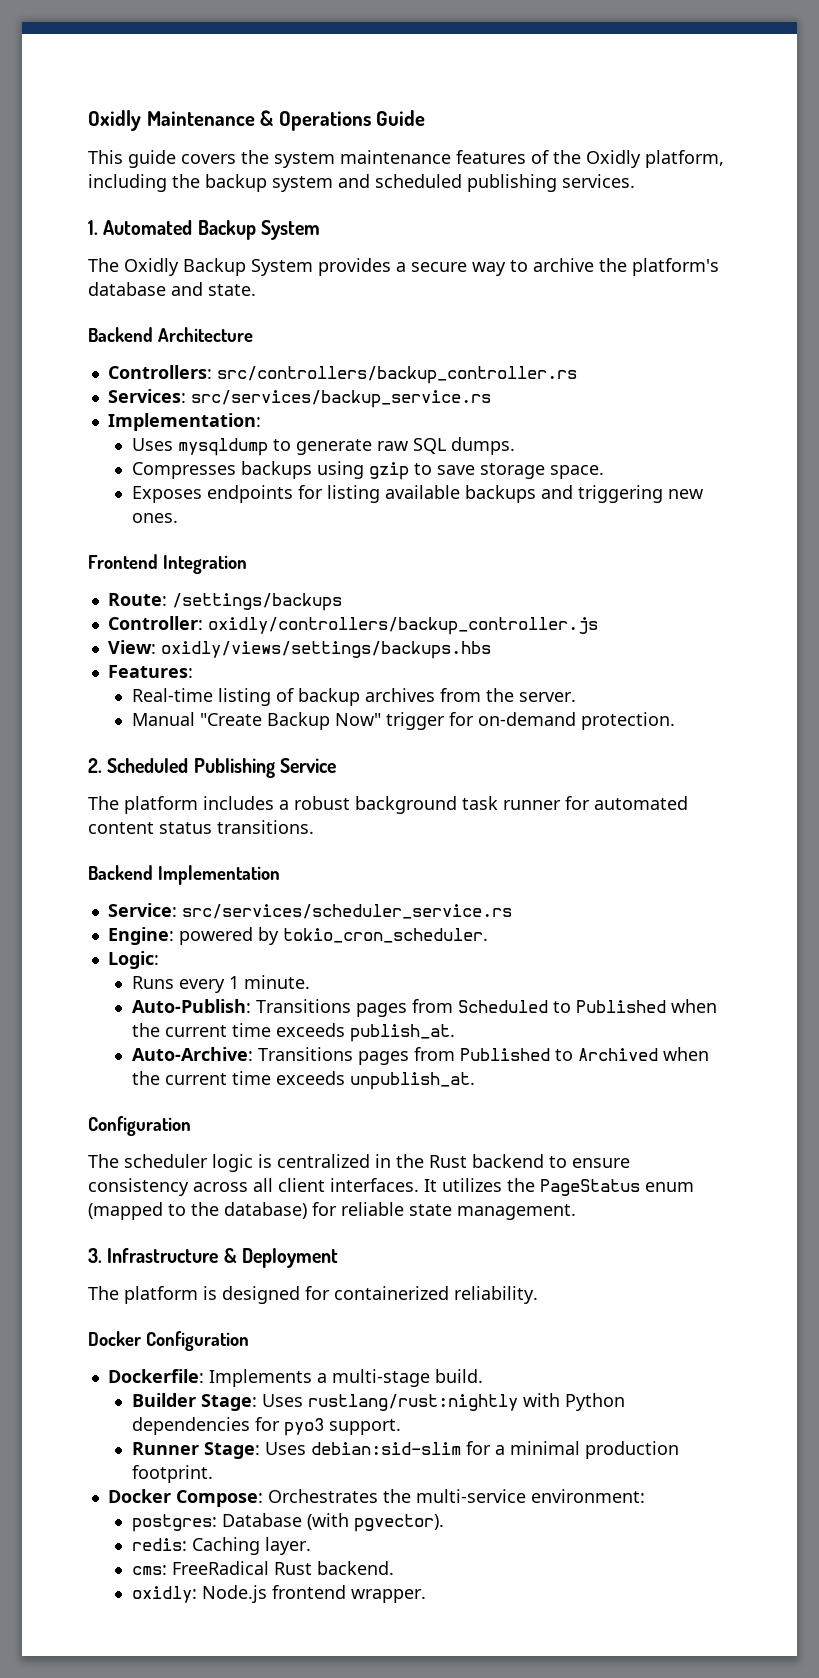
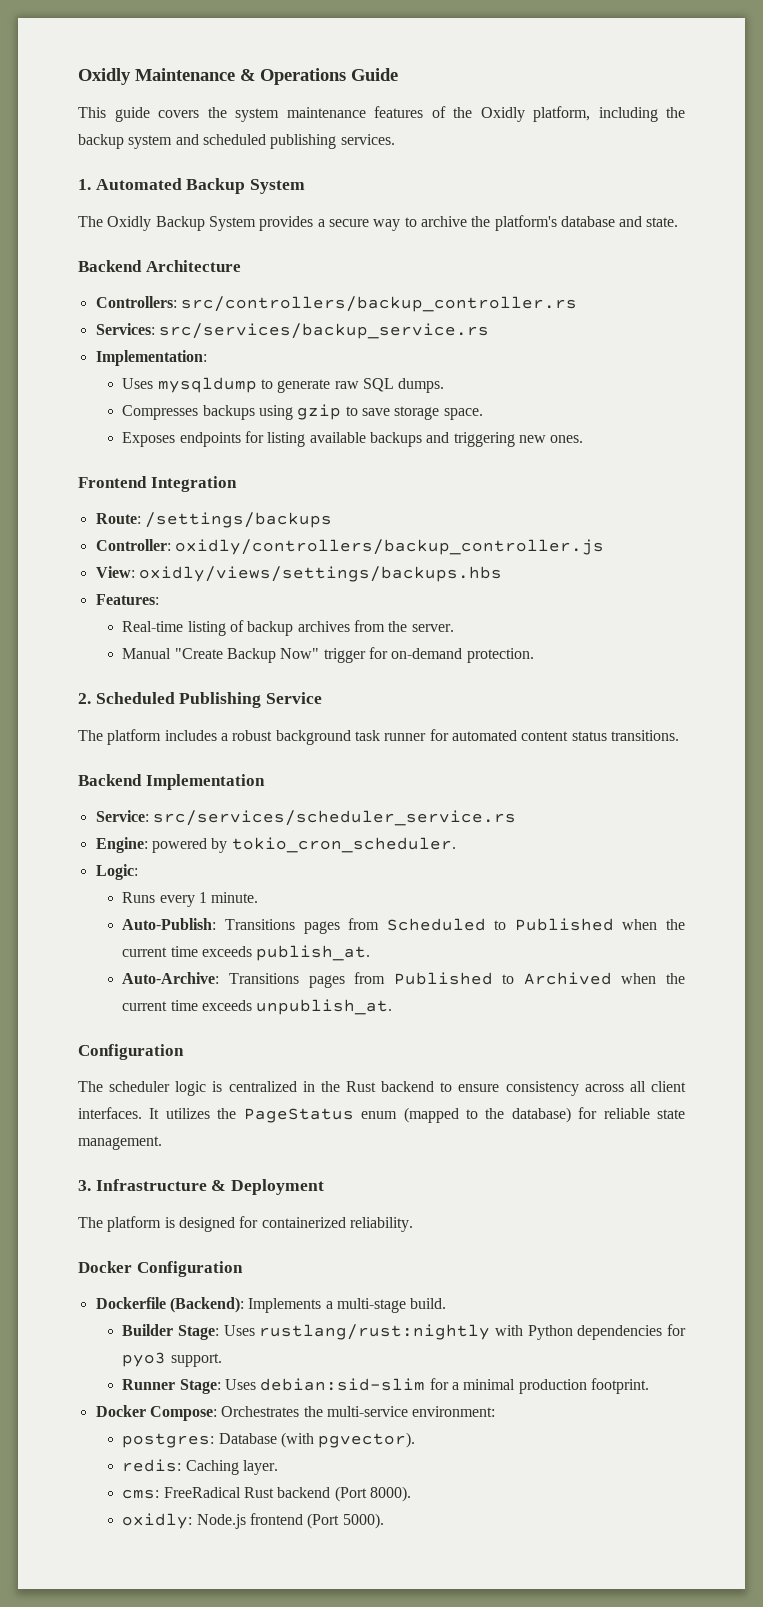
[107,1369,204,1383] Dockerfile: -> [95,1297,244,1313] Dockerfile (Backend):
[316,1561,394,1575] backend. -> [277,1486,411,1502] backend (Port 8000).
[350,1589,426,1603] wrapper. -> [307,1513,384,1529] (Port 5000).

